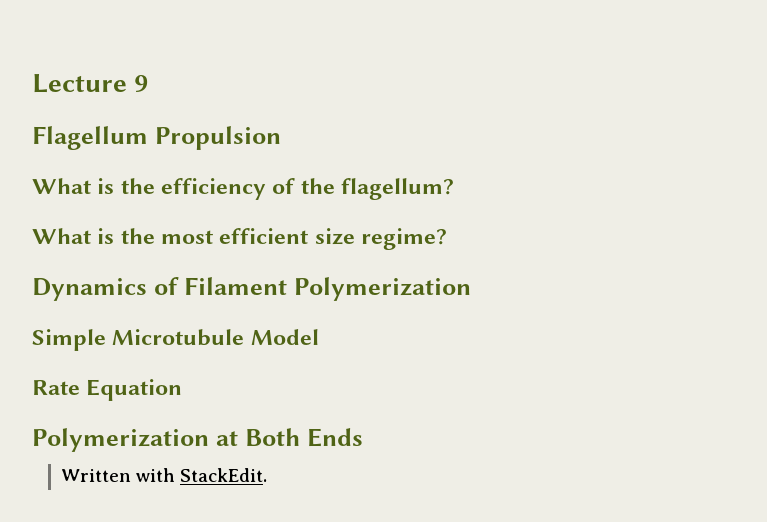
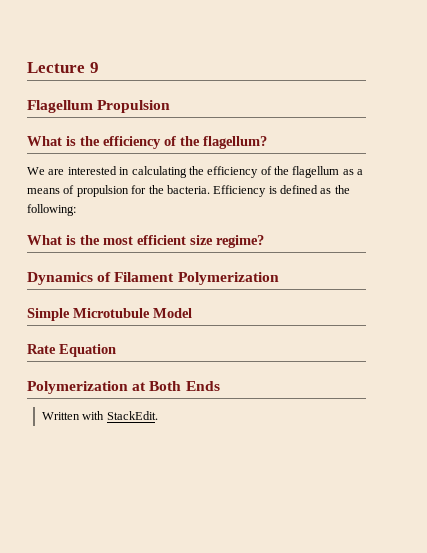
(455, 189) none -> [27,166,364,178] [27,185,350,197] [27,204,76,216] // We are interested in calculating the efficiency of the flagellum as a means of propulsion for the bacteria. Efficiency is defined as the following:

